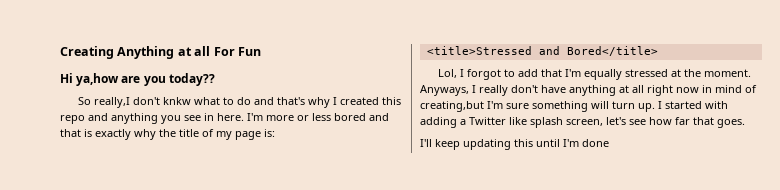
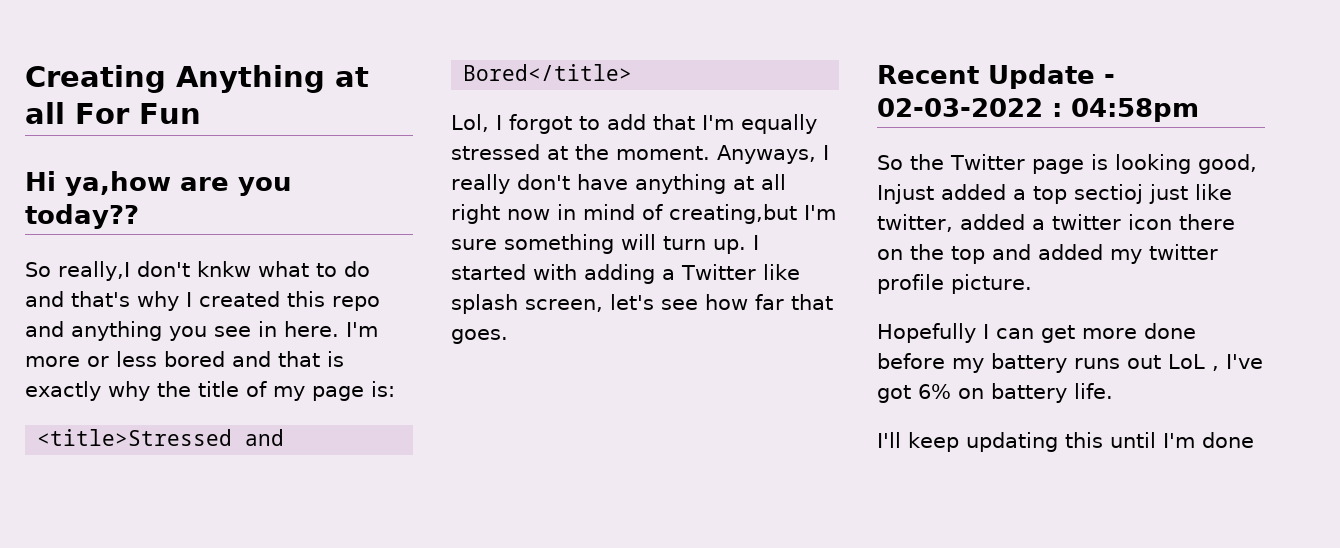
(745, 123) none -> [877,64,1115,89] [877,98,1199,122] [877,154,1257,174] [877,184,1232,204] [877,214,1235,232] [877,244,1218,264] [877,274,1032,294] [877,323,1196,343] [877,353,1263,373] [877,383,1113,403] // Recent Update - 02-03-2022 : 04:58pm // So the Twitter page is looking good, Injust added a top sectioj just like twitter, added a twitter icon there on the top and added my twitter profile picture. // Hopefully I can get more done before my battery runs out LoL , I've got 6% on battery life.

